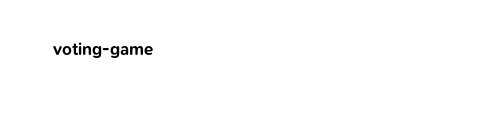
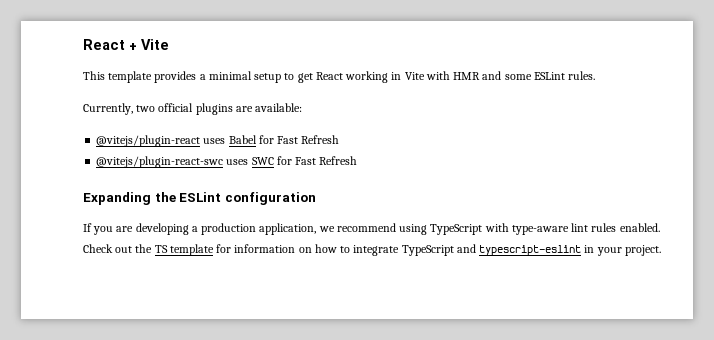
[53,42,153,58] voting-game -> [83,39,169,50] [83,71,596,83] [83,103,303,115] [96,135,340,147] [96,156,358,168] [83,192,316,205] [83,223,660,235] [83,244,661,256] React + Vite // This template provides a minimal setup to get React working in Vite with HMR and some ESLint rules. // Currently, two official plugins are available: // @vitejs/plugin-react uses Babel for Fast Refresh // @vitejs/plugin-react-swc uses SWC for Fast Refresh // Expanding the ESLint configuration // If you are developing a production application, we recommend using TypeScript with type-aware lint rules enabled. Check out the TS template for information on how to integrate TypeScript and typescript-eslint in your project.

